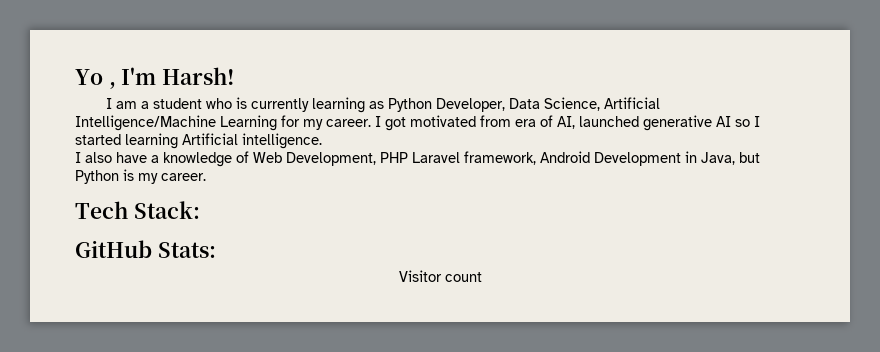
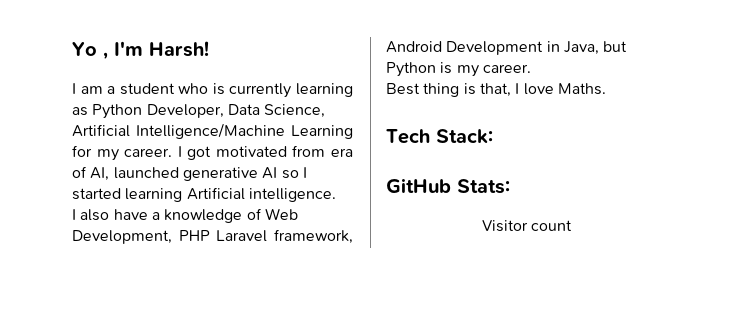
(206, 177) none -> [386,83,606,97] // Best thing is that, I love Maths.

